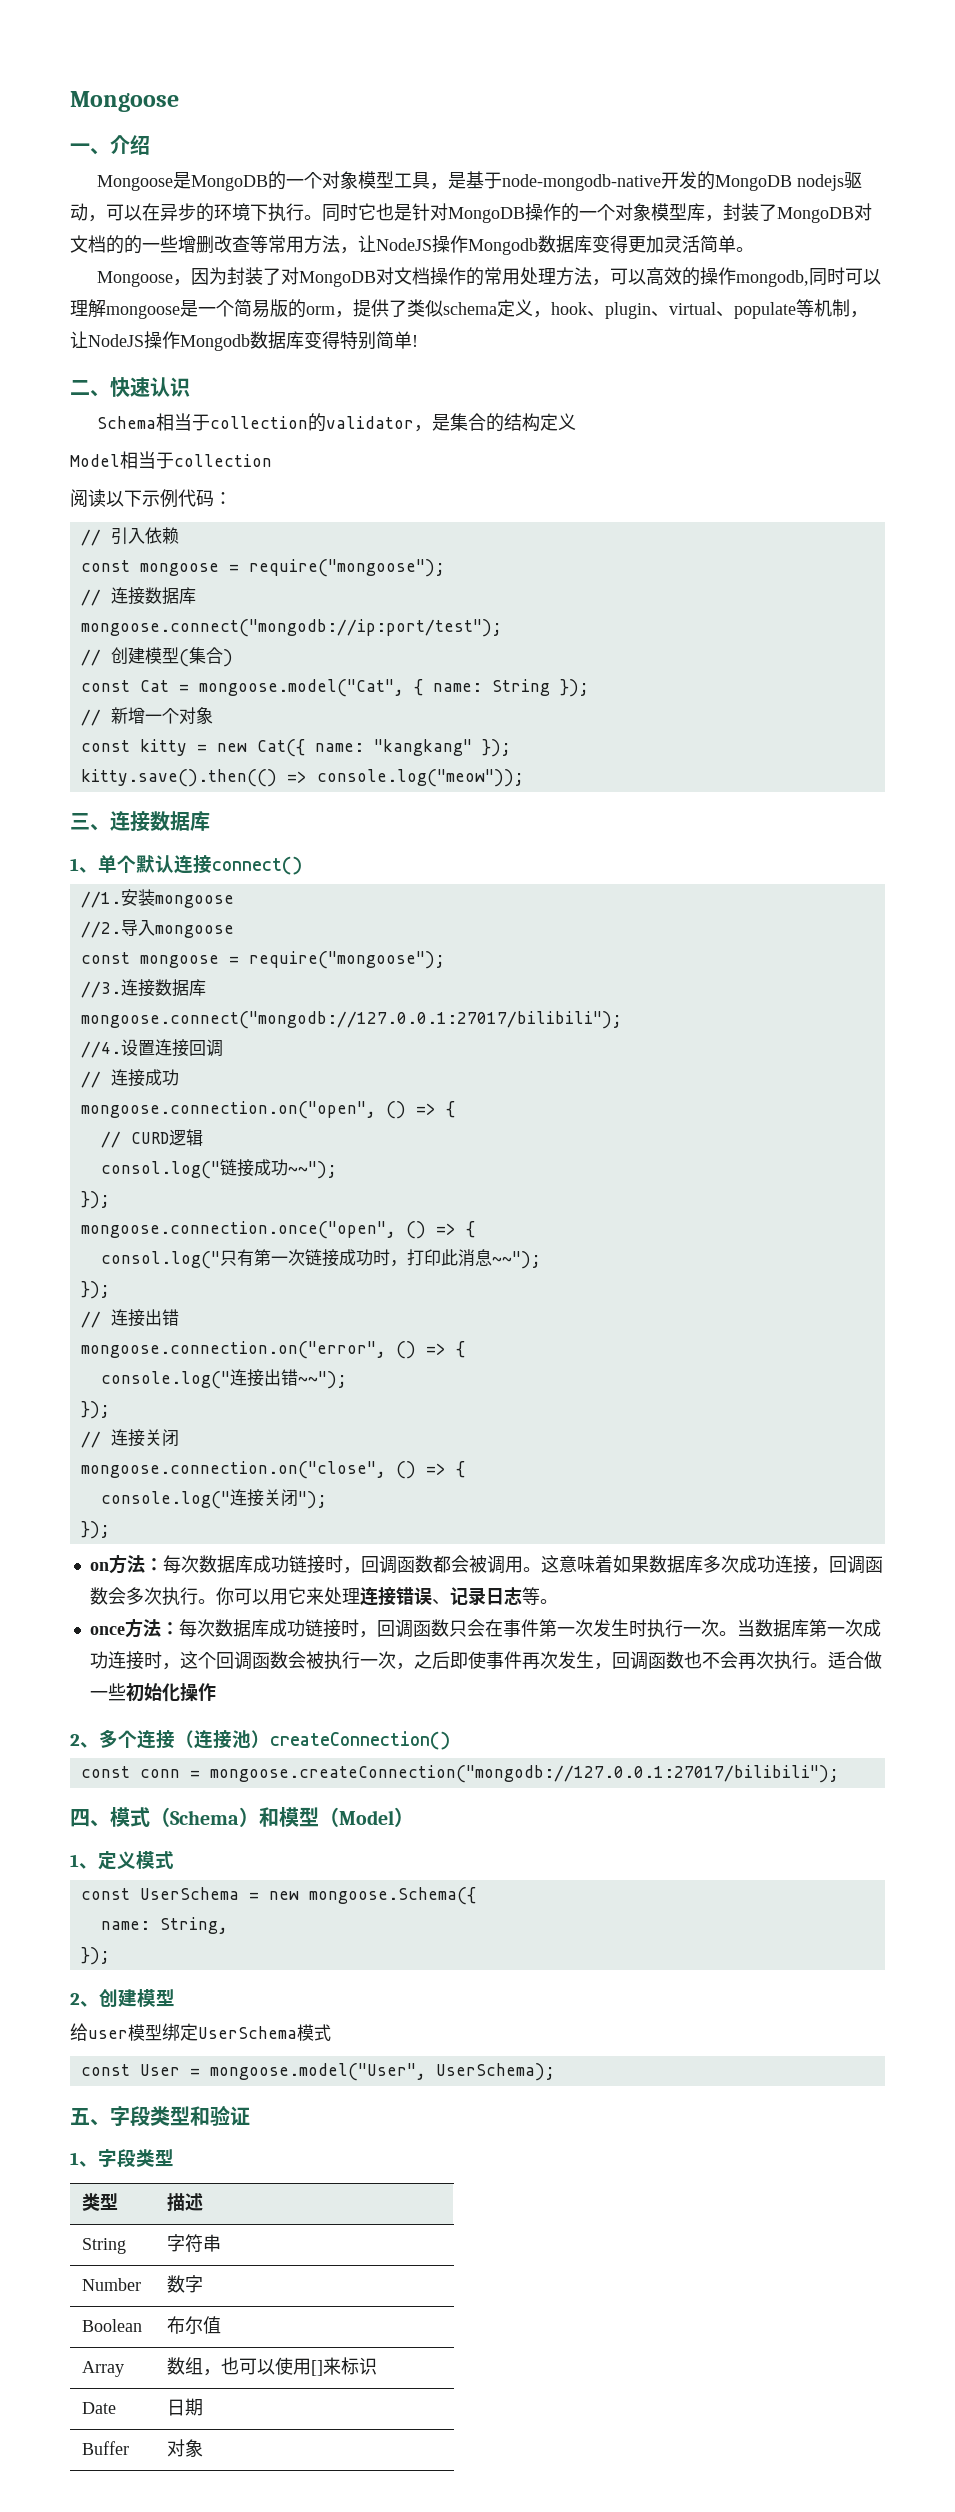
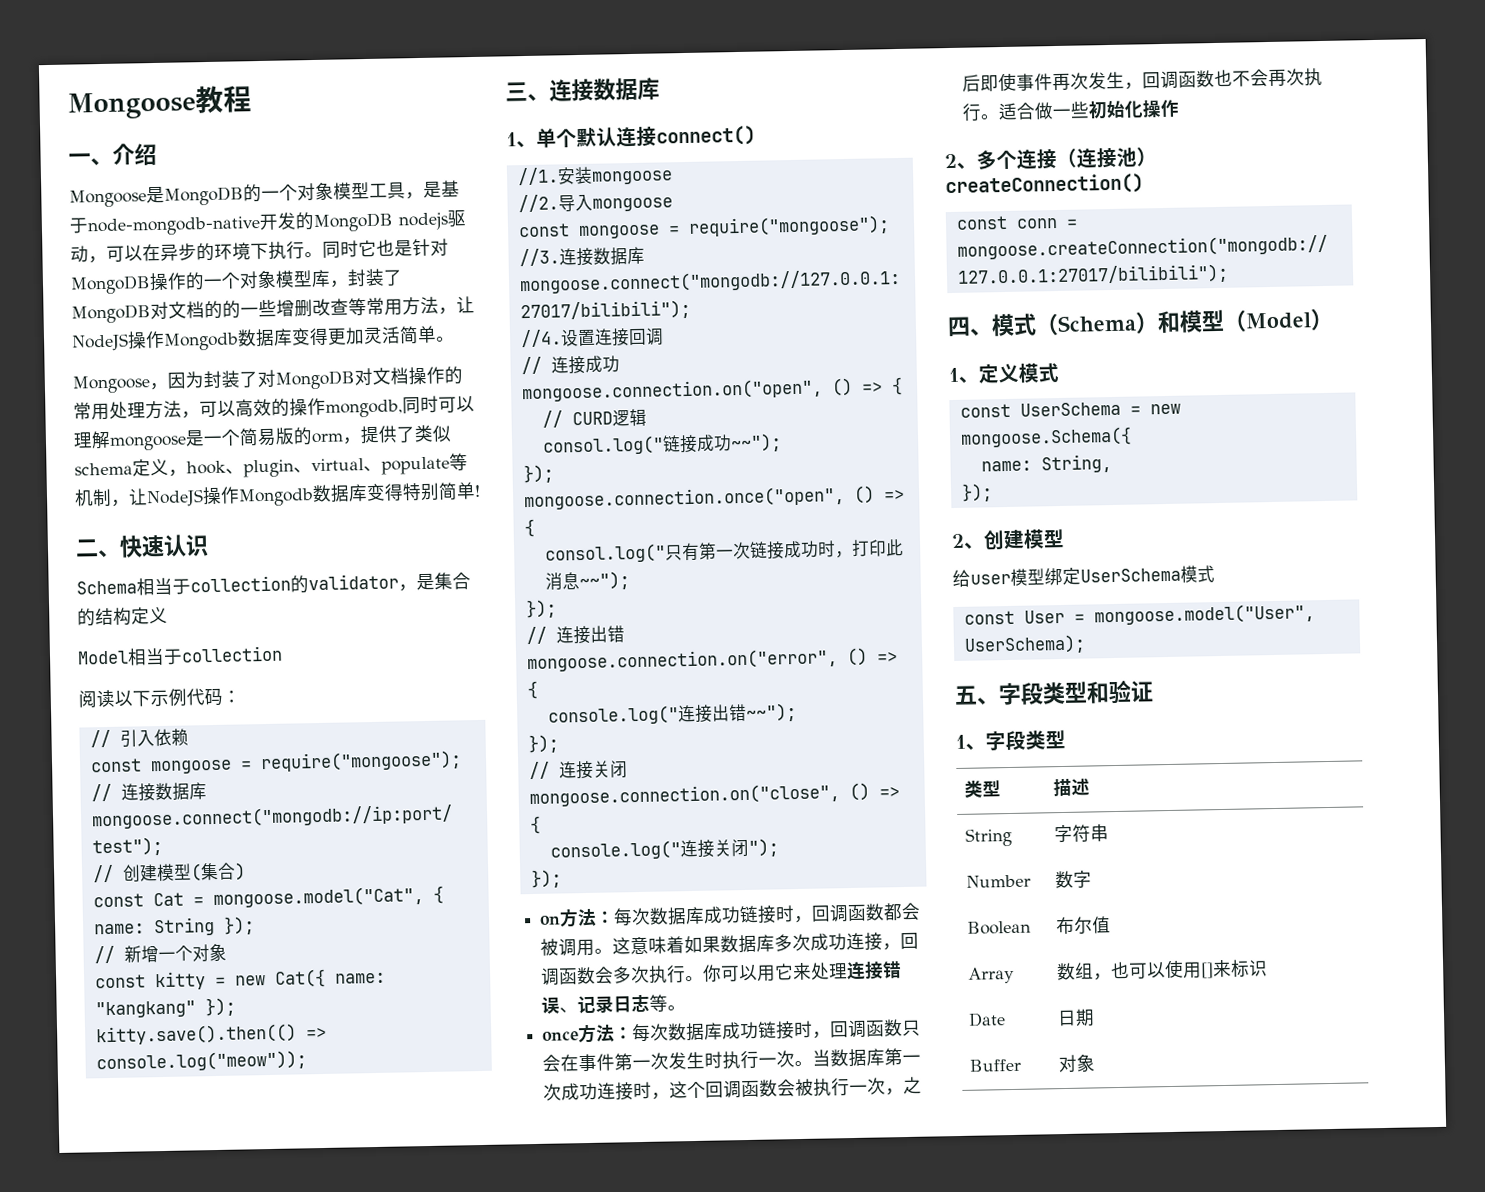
[70,91,179,112] Mongoose -> [67,85,252,120] Mongoose教程

